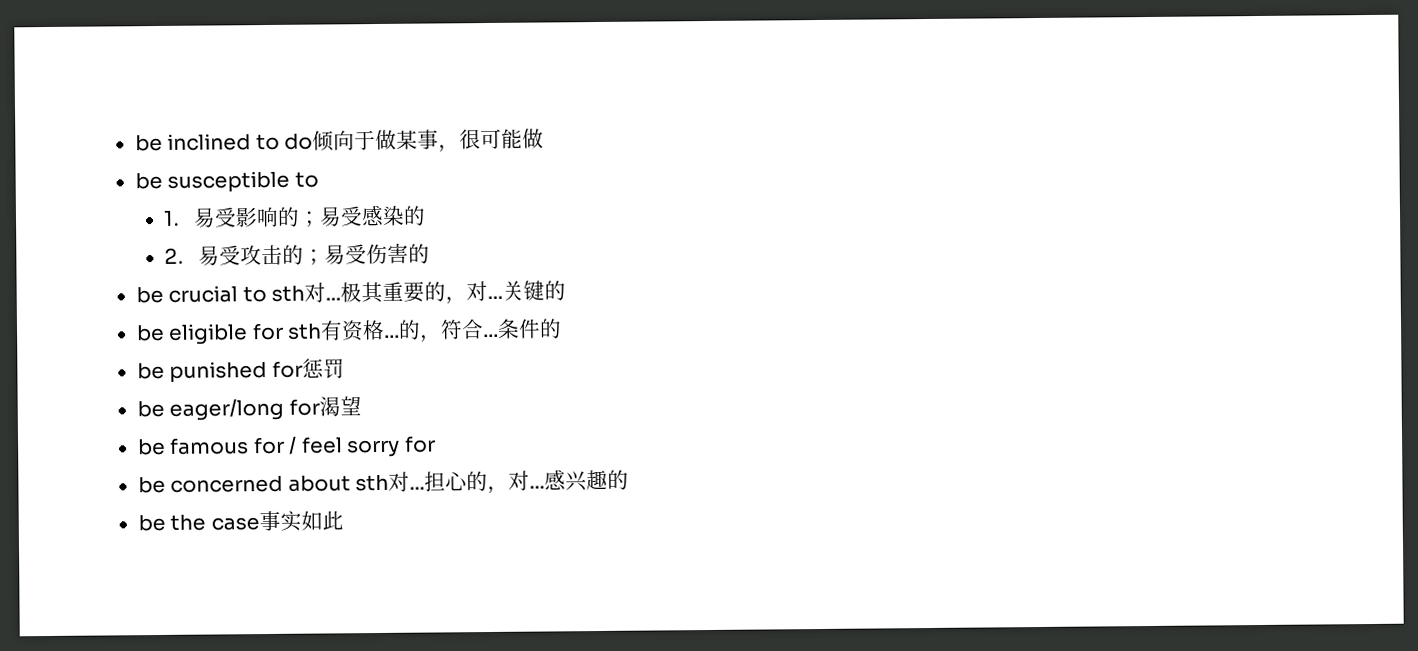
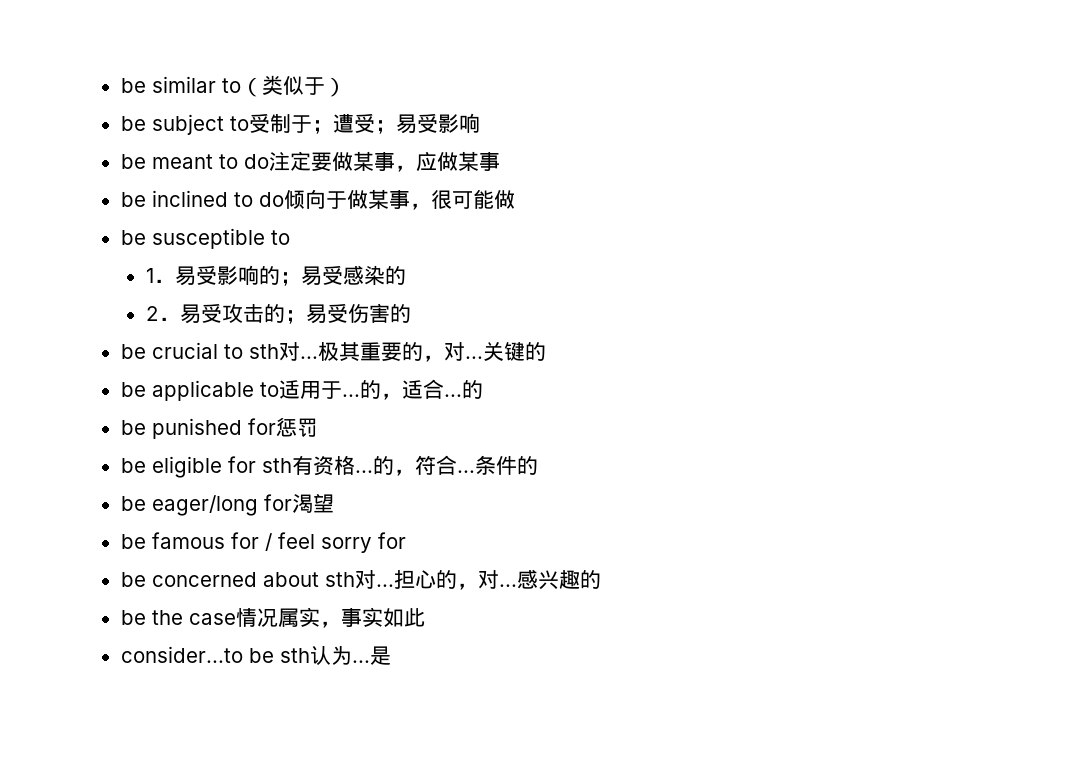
[134,134,163,152] be -> [120,75,346,97] [120,113,480,135] [120,151,500,172] [120,192,146,207] be similar to（类似于） // be subject to受制于；遭受；易受影响 // be meant to do注定要做某事，应做某事 // be
(567, 290) none -> [120,379,483,401] [120,417,318,439] // be applicable to适用于...的，适合...的 // be punished for惩罚
[136,358,345,383] // be punished for惩罚 -> (538, 465) none
(260, 524) none -> [235,607,341,628] 情况属实，
(344, 520) none -> [120,646,391,666] // consider...to be sth认为...是

